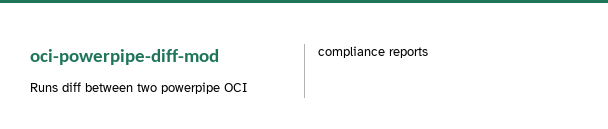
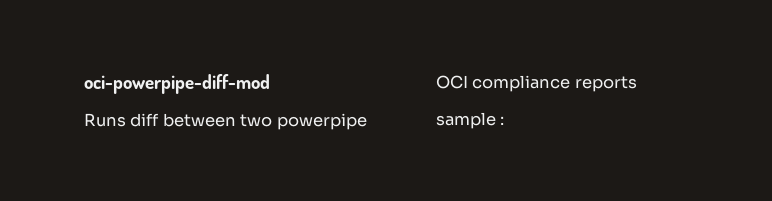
(428, 52) none -> [436,112,505,129] // sample :

